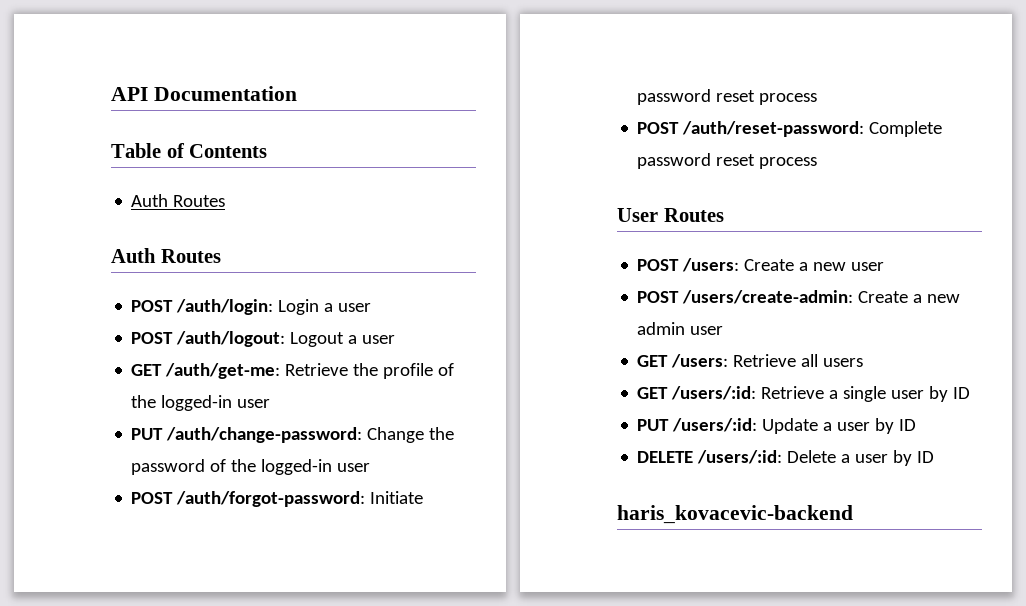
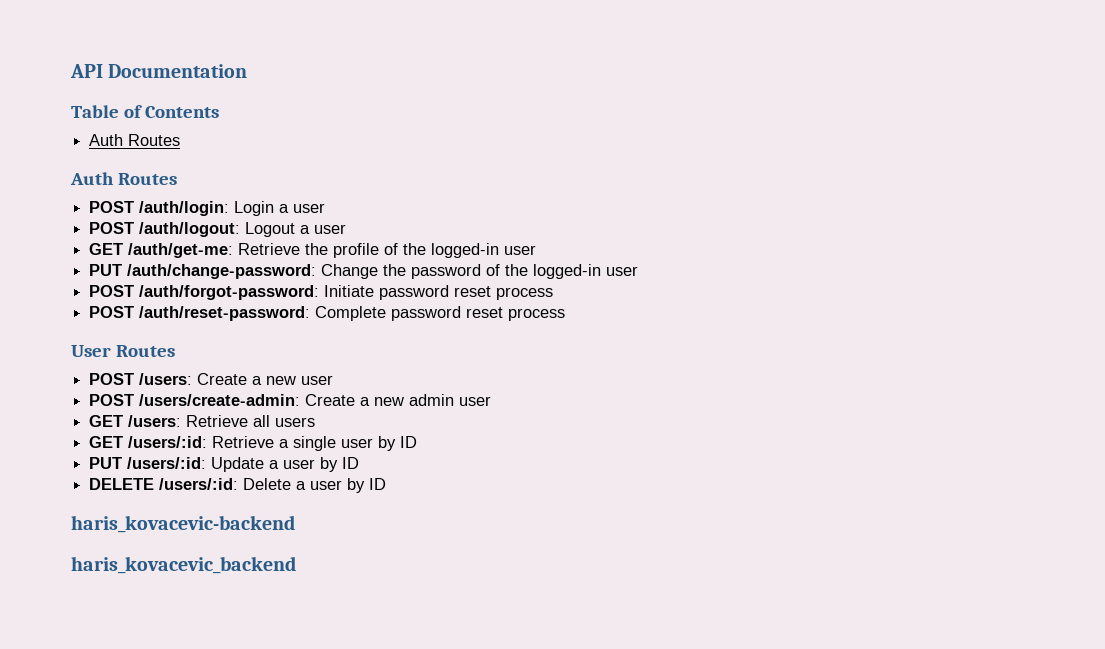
(853, 514) none -> [71,556,296,574] // haris_kovacevic_backend

